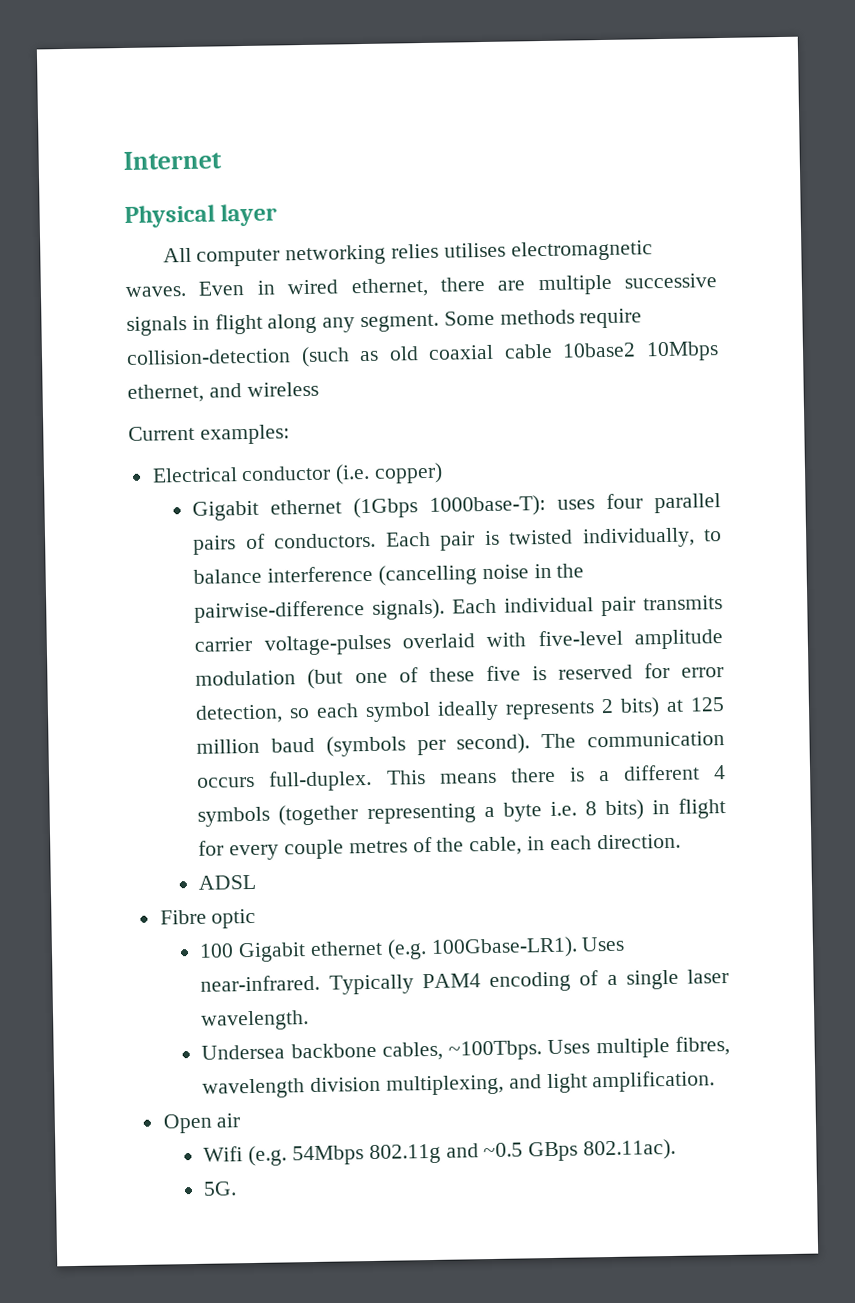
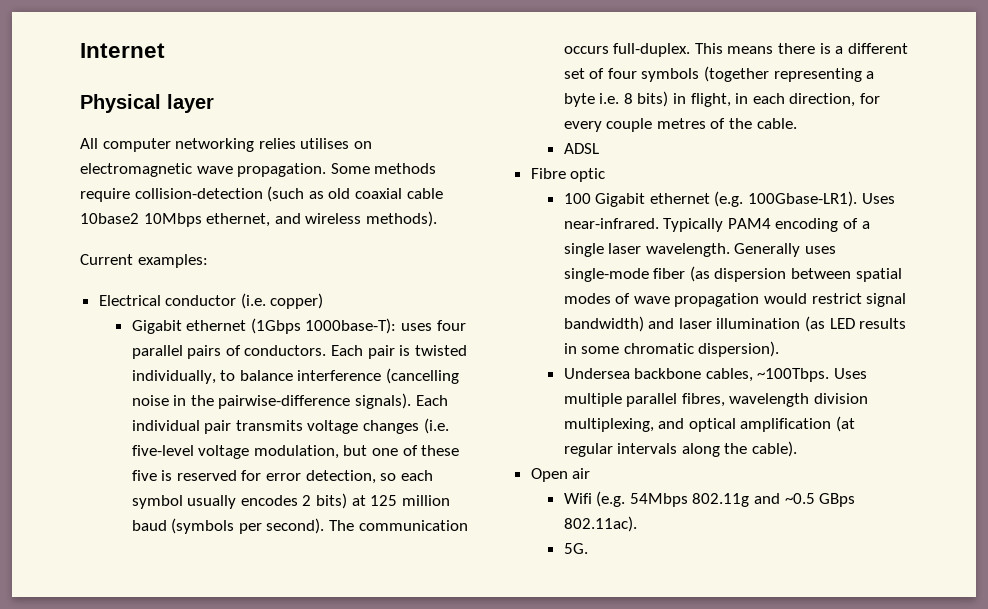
[510,240,653,262] [125,273,717,298] [126,313,440,336] electromagnetic waves. Even in wired ethernet, there are multiple successive signals in flight along any segment. -> [353,141,372,149] [80,163,327,177] on electromagnetic wave propagation.
(319, 389) none -> [365,211,437,227] methods).
[194,629,724,656] [195,668,344,690] carrier voltage-pulses overlaid with five-level amplitude modulation (but -> [307,418,449,434] [131,445,368,459] voltage changes (i.e. five-level voltage modulation, but
[437,700,596,721] ideally represents -> [187,495,298,509] usually encodes
[712,765,726,780] 4 -> [563,68,637,79] set of four
[678,798,726,819] flight -> [690,93,856,107] flight, in each direction,
[469,833,681,856] cable, in each direction. -> [756,118,797,129] cable.
(310, 1020) none -> [734,243,837,257] [563,266,902,282] [563,293,907,307] [563,316,907,332] [563,341,780,357] Generally uses single-mode fiber (as dispersion between spatial modes of wave propagation would restrict signal bandwidth) and laser illumination (as LED results in some chromatic dispersion).
(670, 1048) none -> [626,393,678,407] parallel
[546,1070,716,1094] light amplification. -> [688,416,856,432] [563,441,798,457] optical amplification (at regular intervals along the cable).

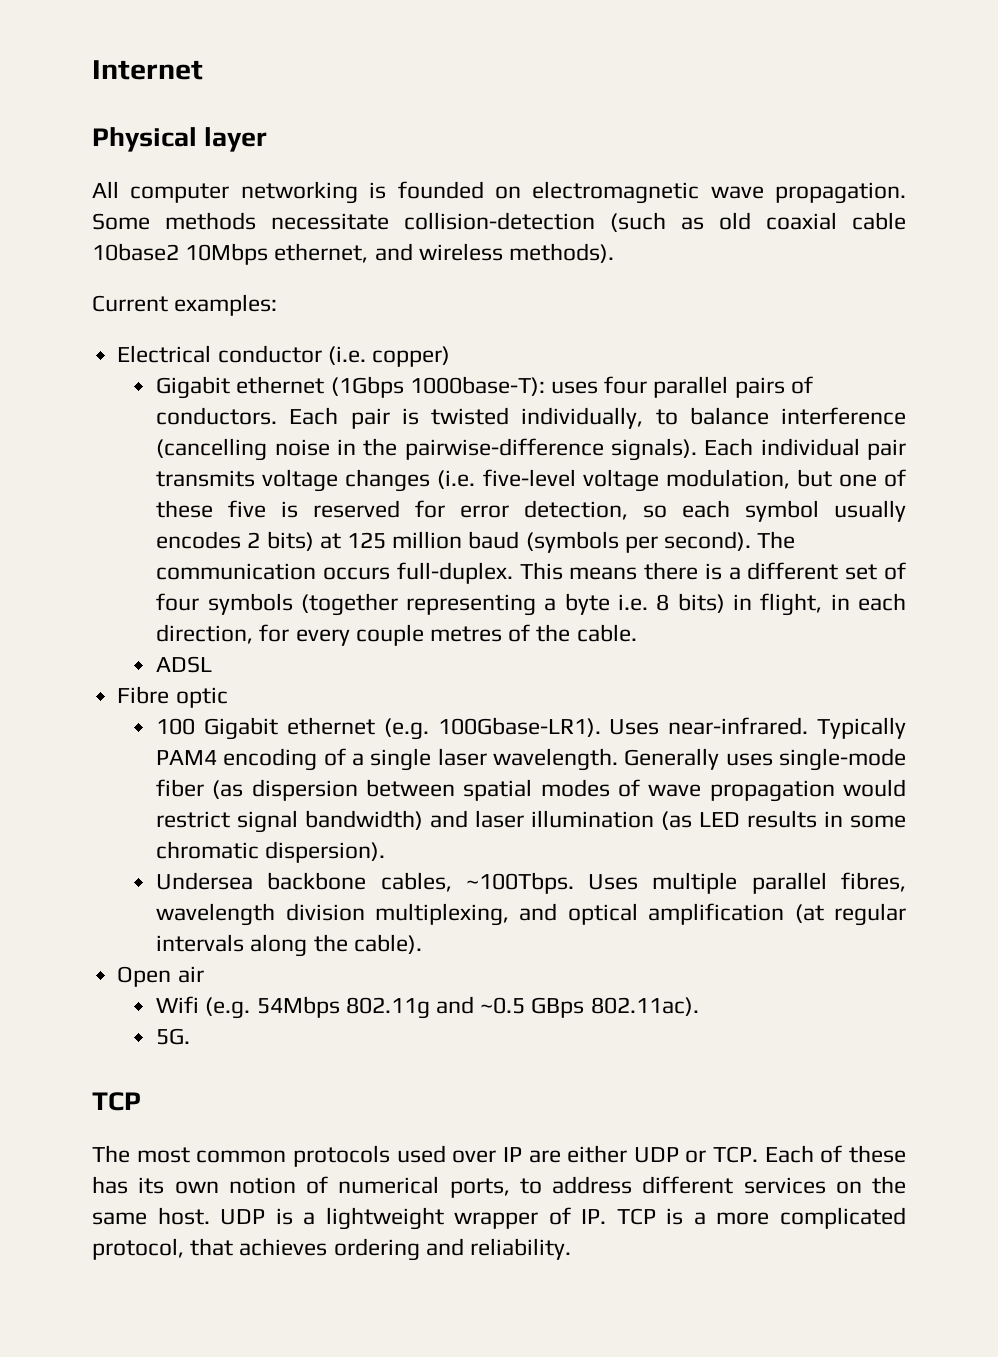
[258,138,350,149] relies utilises -> [369,181,484,199] is founded
[80,188,130,202] require -> [271,213,389,230] necessitate
(588, 548) none -> [92,1092,141,1111] [92,1145,906,1167] [92,1176,906,1198] [92,1207,907,1230] [92,1238,572,1261] // TCP // The most common protocols used over IP are either UDP or TCP. Each of these has its own notion of numerical ports, to address different services on the same host. UDP is a lightweight wrapper of IP. TCP is a more complicated protocol, that achieves ordering and reliability.

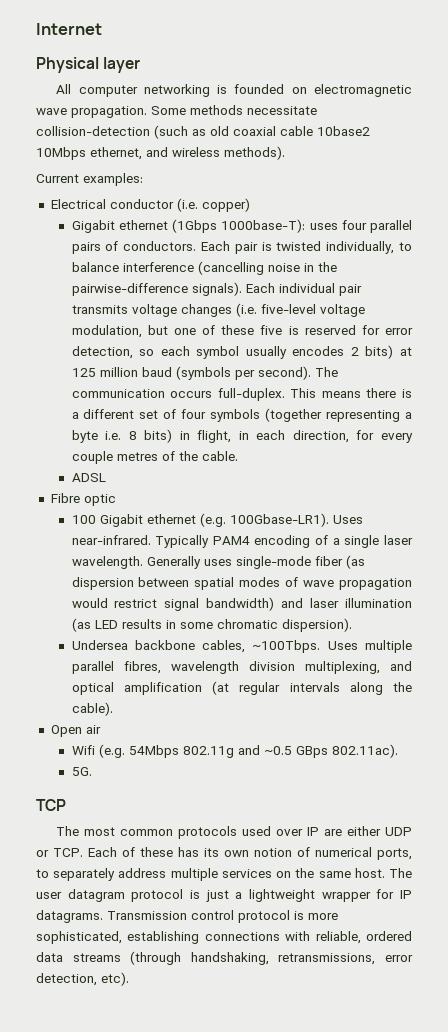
[552,1176,734,1194] address different -> [53,868,218,881] separately address multiple
[220,1207,907,1230] [92,1238,572,1261] UDP is a lightweight wrapper of IP. TCP is a more complicated protocol, that achieves ordering and reliability. -> [389,868,413,878] [36,889,412,902] [36,910,338,923] [36,931,412,944] [36,951,413,965] [36,972,129,986] The user datagram protocol is just a lightweight wrapper for IP datagrams. Transmission control protocol is more sophisticated, establishing connections with reliable, ordered data streams (through handshaking, retransmissions, error detection, etc).

